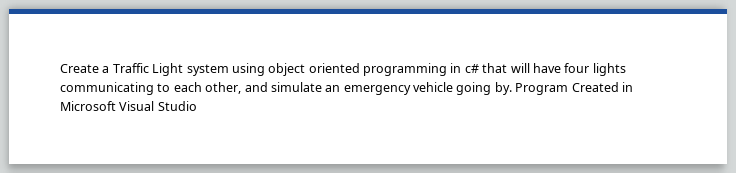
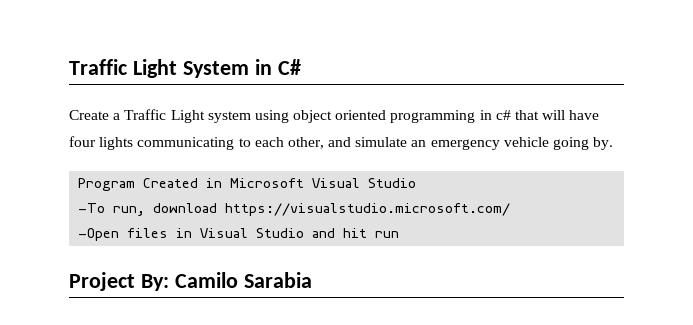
(60, 68) none -> [69,59,301,78] Traffic Light System in C# //
(512, 88) none -> (614, 143) //
(197, 106) none -> [78,203,511,216] [78,228,400,241] [69,272,312,291] // -To run, download https://visualstudio.microsoft.com/ // -Open files in Visual Studio and hit run // Project By: Camilo Sarabia

